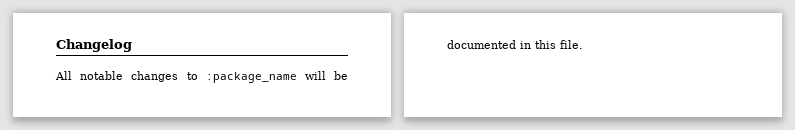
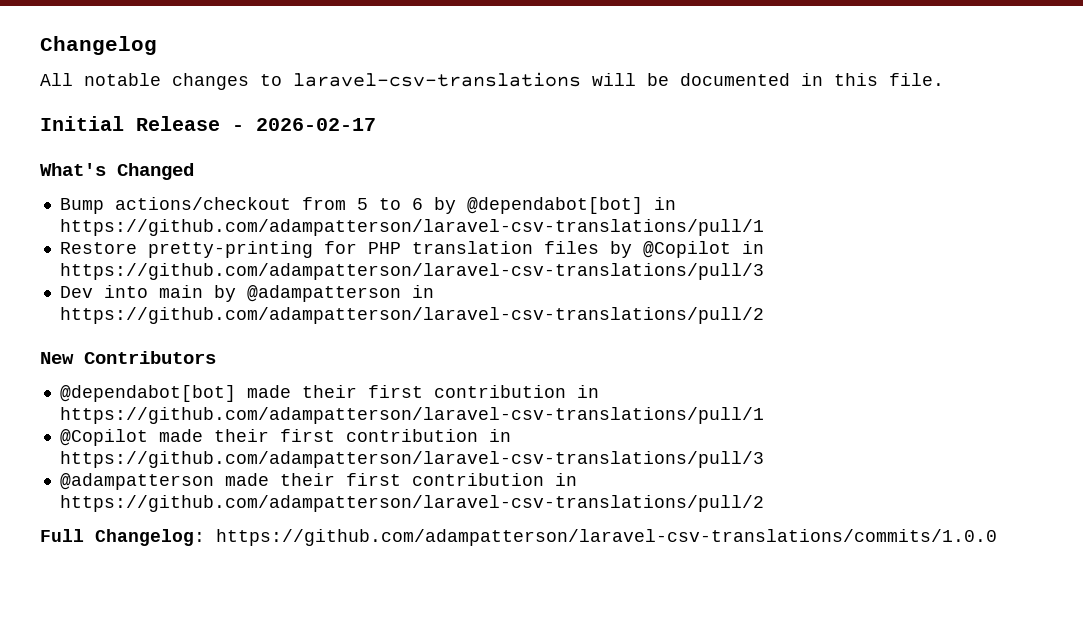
[205,72,297,83] :package_name -> [293,72,581,87] laravel-csv-translations
(583, 44) none -> [40,116,376,131] [40,163,194,180] [59,197,676,214] [59,219,764,236] [59,241,764,258] [59,263,764,280] [59,285,434,302] [59,307,764,324] [40,351,216,364] [59,385,599,402] [59,407,764,424] [59,429,511,446] [59,451,764,468] [59,473,577,490] [59,495,764,512] [40,529,997,546] // Initial Release - 2026-02-17 // What's Changed // Bump actions/checkout from 5 to 6 by @dependabot[bot] in https://github.com/adampatterson/laravel-csv-translations/pull/1 // Restore pretty-printing for PHP translation files by @Copilot in https://github.com/adampatterson/laravel-csv-translations/pull/3 // Dev into main by @adampatterson in https://github.com/adampatterson/laravel-csv-translations/pull/2 // New Contributors // @dependabot[bot] made their first contribution in https://github.com/adampatterson/laravel-csv-translations/pull/1 // @Copilot made their first contribution in https://github.com/adampatterson/laravel-csv-translations/pull/3 // @adampatterson made their first contribution in https://github.com/adampatterson/laravel-csv-translations/pull/2 // Full Changelog: https://github.com/adampatterson/laravel-csv-translations/commits/1.0.0

